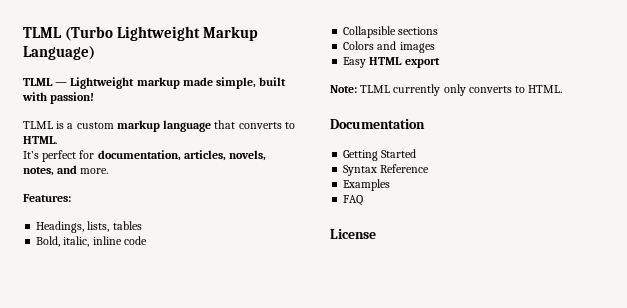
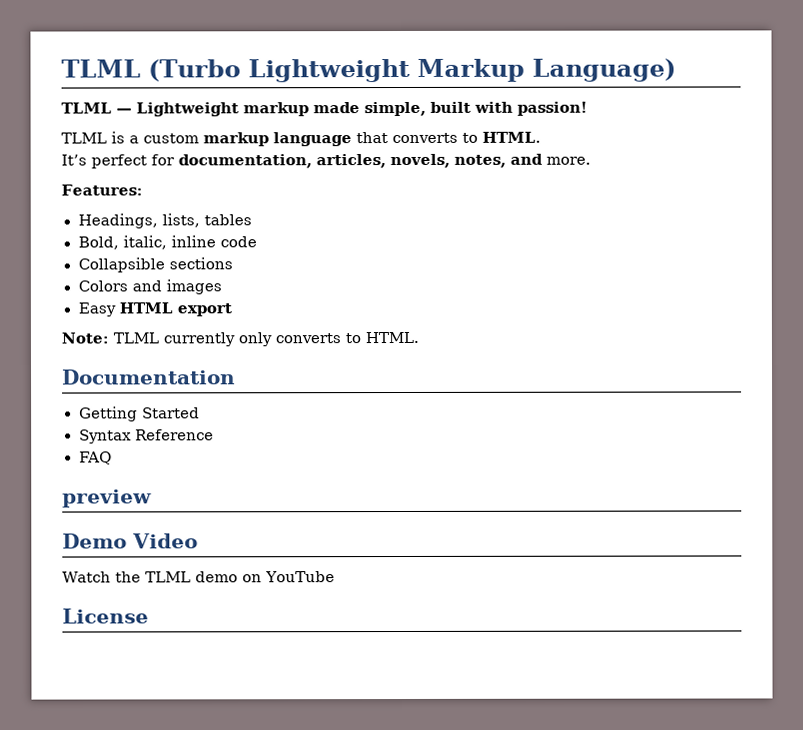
[343,179,391,191] // Examples -> (214, 435) none
(364, 200) none -> [62,489,152,508] [62,533,198,549] [62,571,335,583] // preview // Demo Video // Watch the TLML demo on YouTube

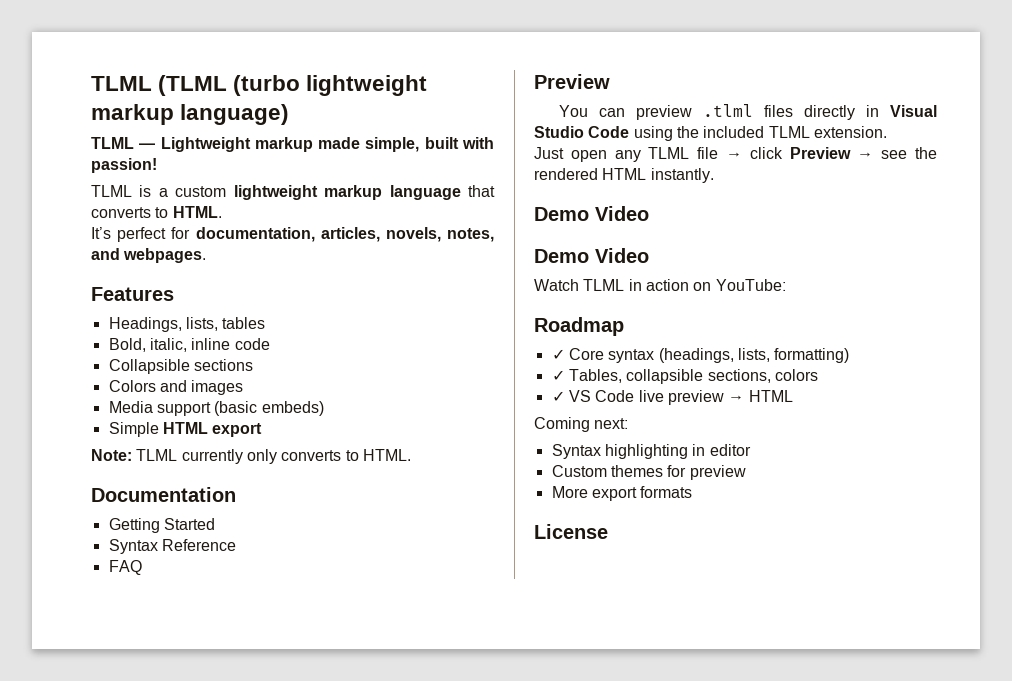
[61,58,676,83] TLML (Turbo Lightweight Markup Language) -> [91,75,428,96] [91,104,290,125] TLML (TLML (turbo lightweight markup language)
(199, 138) none -> [233,185,318,200] lightweight
[546,156,591,165] [61,184,143,196] more. // Features: -> [123,248,207,263] [91,287,174,301] webpages. // Features
[77,302,116,317] Easy -> [108,401,324,416] [108,422,159,437] Media support (basic embeds) // Simple
[62,489,152,508] [62,533,198,549] [62,571,335,583] preview // Demo Video // Watch the TLML demo on YouTube -> [534,74,610,89] [559,104,937,120] [534,126,887,141] [534,147,937,162] [534,168,714,183] [534,206,649,221] [534,248,649,263] [534,279,786,291] [534,317,624,336] [551,348,850,363] [551,369,818,384] [551,390,793,405] [534,417,629,432] [551,444,751,459] [551,465,746,480] [551,486,693,501] Preview // You can preview .tlml files directly in Visual Studio Code using the included TLML extension. // Just open any TLML file → click Preview → see the rendered HTML instantly. // Demo Video // Demo Video // Watch TLML in action on YouTube: // Roadmap // ✓ Core syntax (headings, lists, formatting) // ✓ Tables, collapsible sections, colors // ✓ VS Code live preview → HTML // Coming next: // Syntax highlighting in editor // Custom themes for preview // More export formats

